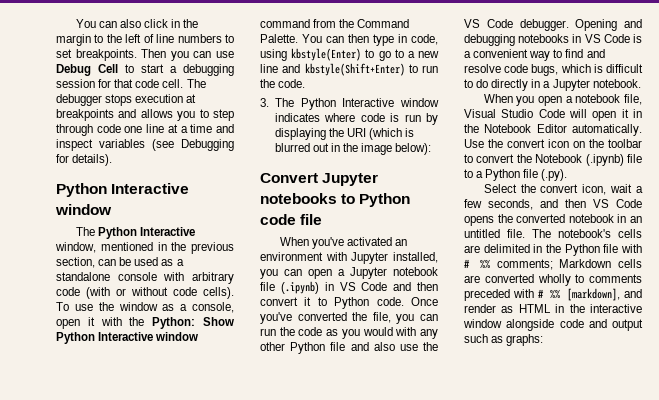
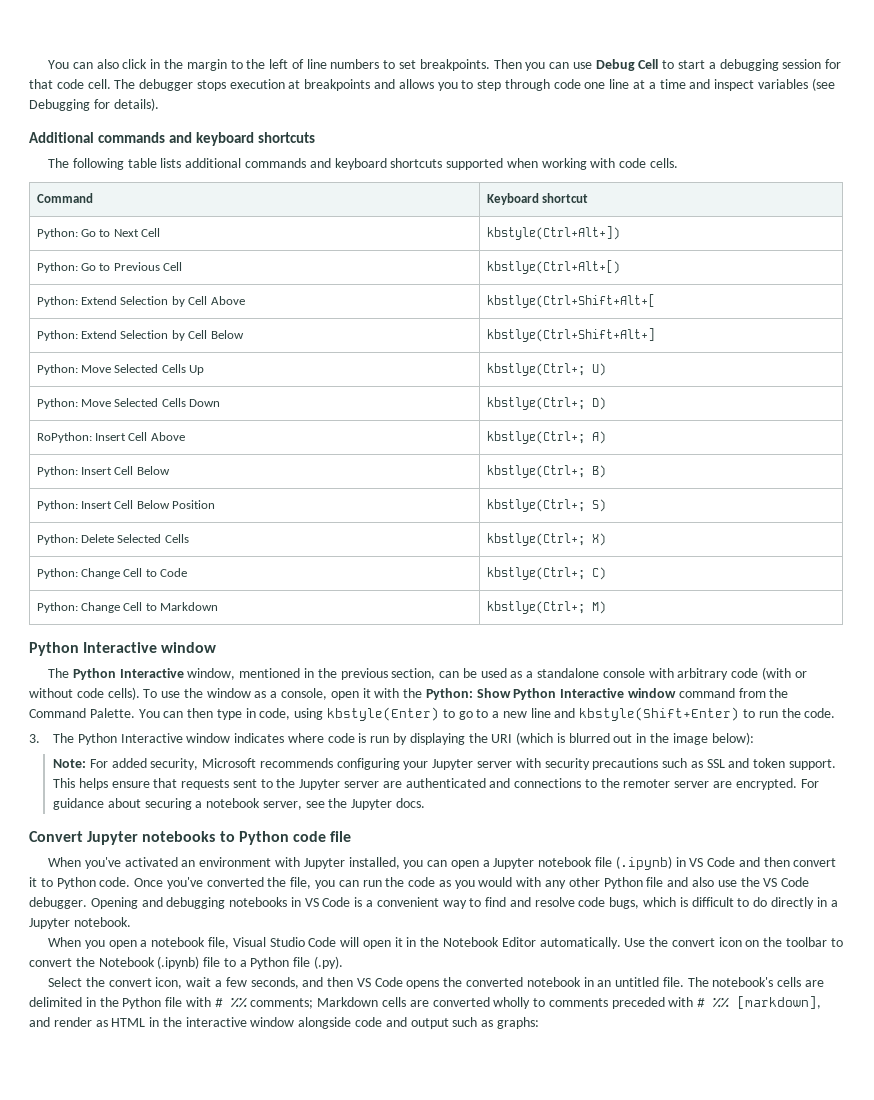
(113, 160) none -> [29,132,315,146] [48,158,679,170] [36,193,93,203] [486,193,589,205] [36,228,161,239] [486,226,620,240] [36,262,183,273] [486,260,620,274] [36,296,245,307] [486,294,655,308] [36,330,244,341] [486,328,655,342] [36,364,205,375] [486,363,606,376] [36,398,221,409] [486,397,606,410] [36,432,185,443] [486,431,606,444] [36,466,170,477] [486,465,606,478] [36,500,216,511] [486,499,606,512] [36,534,189,545] [486,533,606,546] [36,568,188,579] [486,567,606,580] [36,602,219,613] [486,601,606,614] // Additional commands and keyboard shortcuts // The following table lists additional commands and keyboard shortcuts supported when working with code cells. // Command | Keyboard shortcut // Python: Go to Next Cell | kbstyle(Ctrl+Alt+]) // Python: Go to Previous Cell | kbstlye(Ctrl+Alt+[) // Python: Extend Selection by Cell Above | kbstlye(Ctrl+Shift+Alt+[ // Python: Extend Selection by Cell Below | kbstlye(Ctrl+Shift+Alt+] // Python: Move Selected Cells Up | kbstlye(Ctrl+; U) // Python: Move Selected Cells Down | kbstlye(Ctrl+; D) // RoPython: Insert Cell Above | kbstlye(Ctrl+; A) // Python: Insert Cell Below | kbstlye(Ctrl+; B) // Python: Insert Cell Below Position | kbstlye(Ctrl+; S) // Python: Delete Selected Cells | kbstlye(Ctrl+; X) // Python: Change Cell to Code | kbstlye(Ctrl+; C) // Python: Change Cell to Markdown | kbstlye(Ctrl+; M)
(432, 149) none -> [52,758,836,770] [52,778,819,790] [52,798,425,810] // Note: For added security, Microsoft recommends configuring your Jupyter server with security precautions such as SSL and token support. This helps ensure that requests sent to the Jupyter server are authenticated and connections to the remoter server are encrypted. For guidance about securing a notebook server, see the Jupyter docs.

